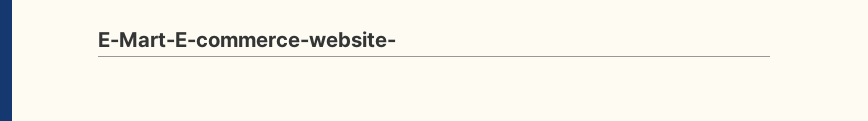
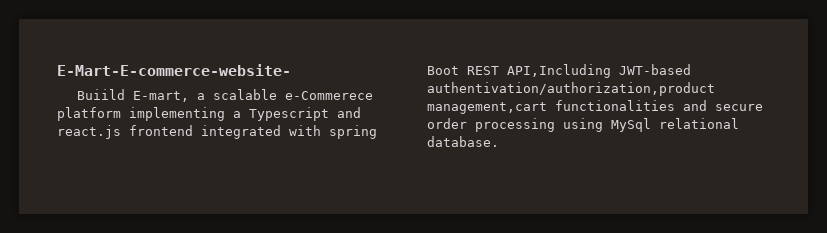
(396, 39) none -> [77,89,374,102] [57,107,361,121] [57,125,377,139] [427,64,691,78] [427,82,715,96] [427,100,763,114] [427,118,739,132] [427,136,499,147] // Buiild E-mart, a scalable e-Commerece platform implementing a Typescript and react.js frontend integrated with spring Boot REST API,Including JWT-based authentivation/authorization,product management,cart functionalities and secure order processing using MySql relational database.

